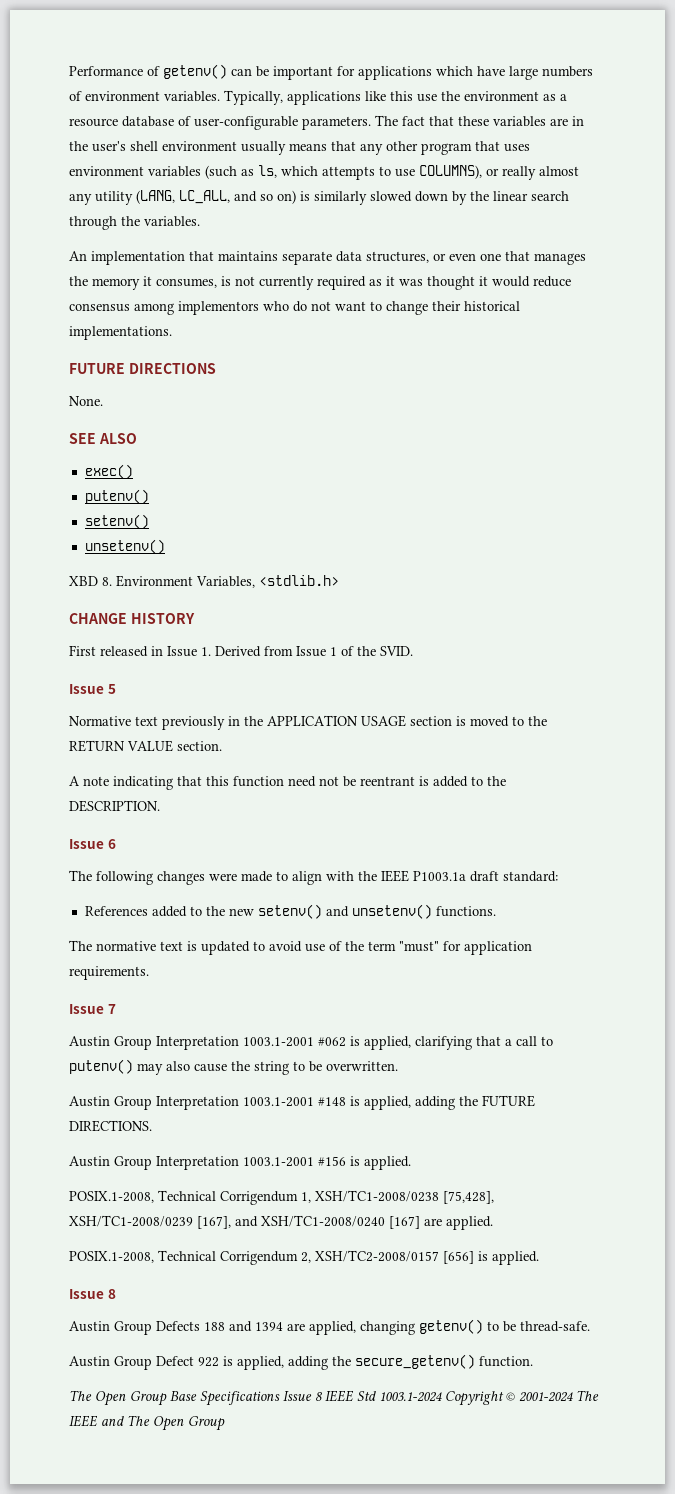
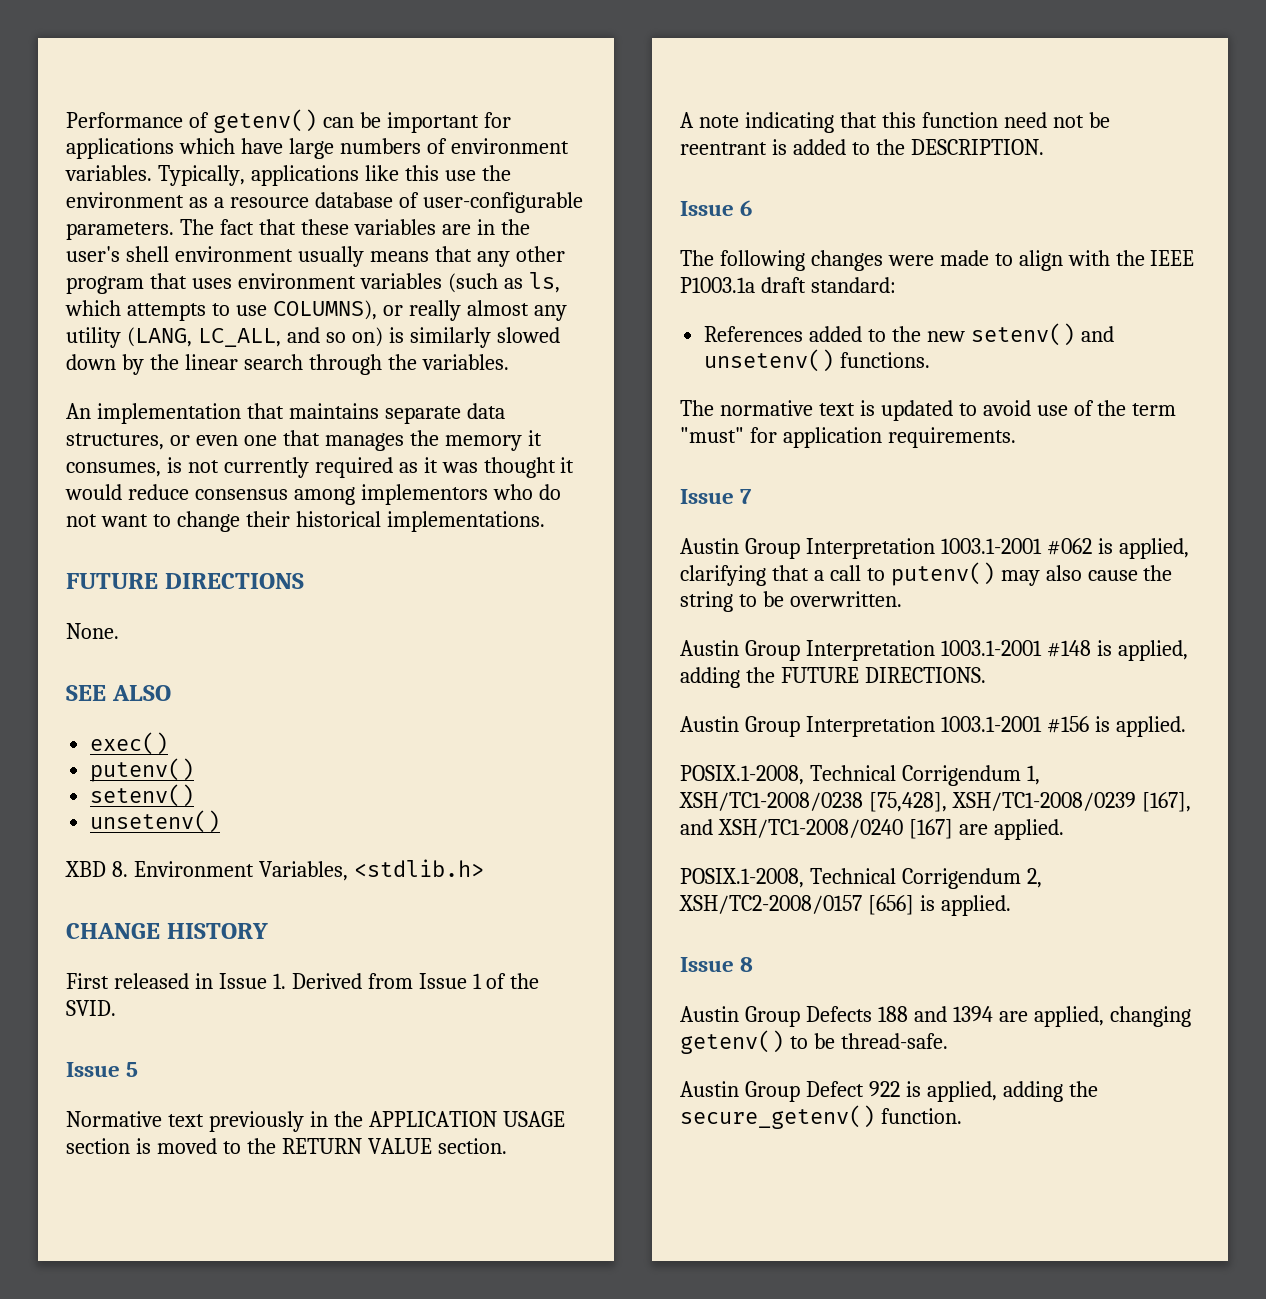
[69,1390,599,1406] [69,1415,225,1431] // The Open Group Base Specifications Issue 8 IEEE Std 1003.1-2024 Copyright © 2001-2024 The IEEE and The Open Group -> (962, 1116) none

